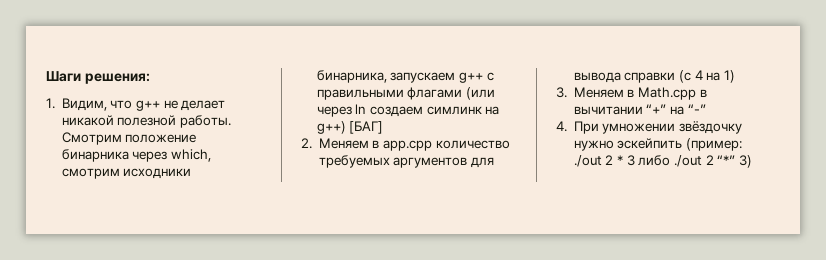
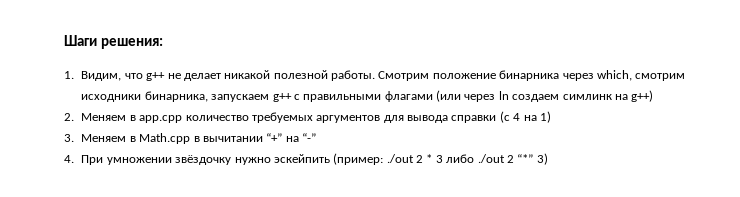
[349,121,384,134] [БАГ] -> (654, 96) none

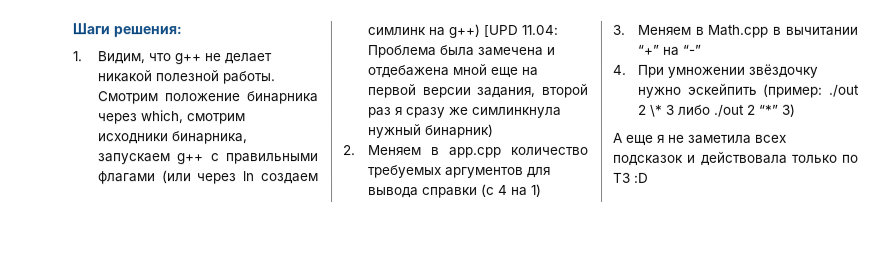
(654, 96) none -> [482,24,558,37] [366,44,555,59] [366,63,538,79] [366,83,588,99] [366,106,561,119] [366,123,494,139] [UPD 11.04: Проблема была замечена и отдебажена мной еще на первой версии задания, второй раз я сразу же симлинкнула нужный бинарник)
[426,154,433,163] * -> [648,104,662,117] \*
(548, 159) none -> [613,132,787,146] [613,151,859,166] [613,172,649,183] // А еще я не заметила всех подсказок и действовала только по ТЗ :D

